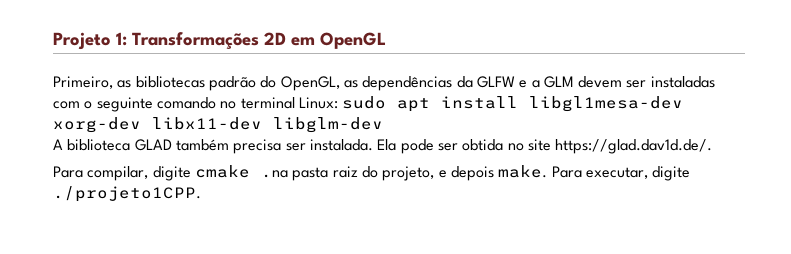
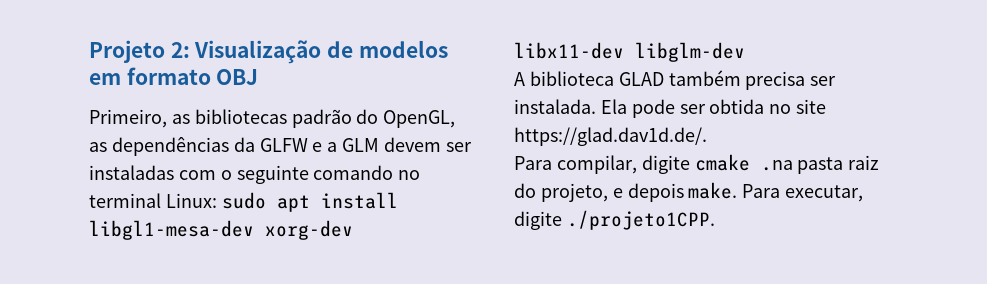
[116,32,386,50] 1: Transformações 2D em OpenGL -> [170,40,448,64] [89,67,259,85] 2: Visualização de modelos em formato OBJ
[529,96,684,112] libgl1mesa-dev -> [89,220,254,240] libgl1-mesa-dev

